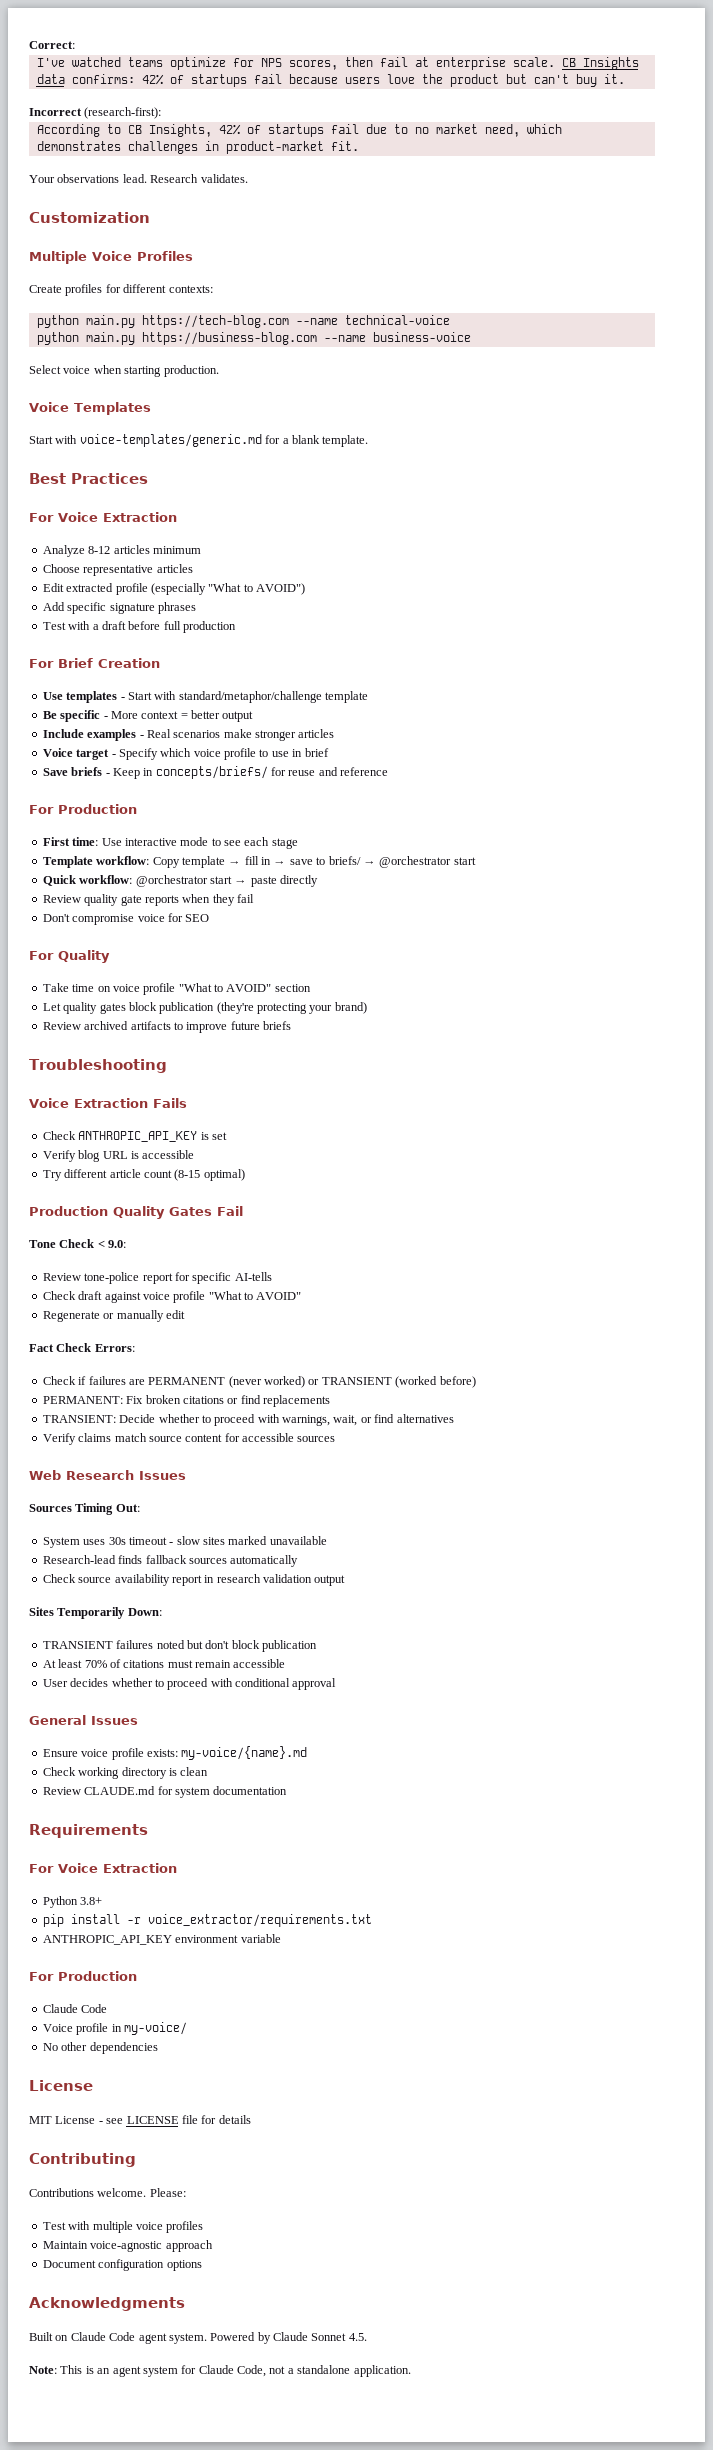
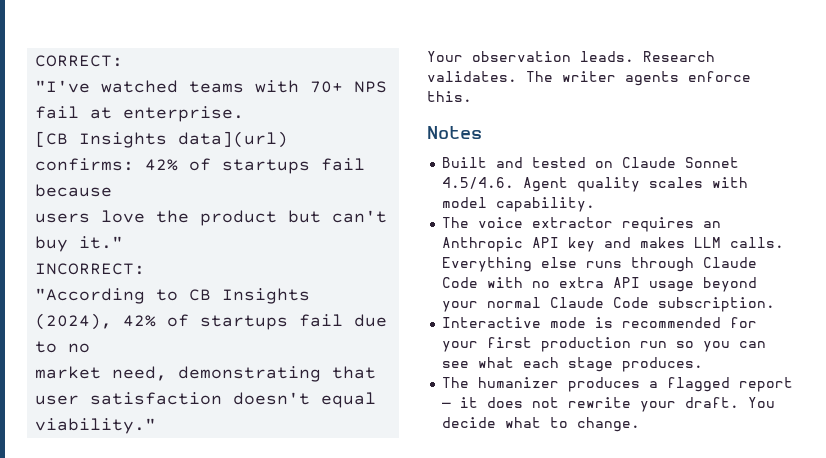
[29,41,75,49] [36,57,639,70] [36,74,65,84] Correct: // I've watched teams optimize for NPS scores, then fail at enterprise scale. CB Insights data -> [35,55,124,67] [35,80,388,93] [35,106,245,122] [35,131,289,148] CORRECT: // "I've watched teams with 70+ NPS fail at enterprise. // [CB Insights data](url)
(338, 79) none -> (113, 190) //
[603,74,625,84] [29,107,162,119] [36,124,212,137] it. // Incorrect (research-first): // According to CB Insights, -> [79,236,124,249] [35,263,146,275] [35,288,311,304] [35,313,113,330] it." // INCORRECT: // "According to CB Insights (2024),
(429, 130) none -> (91, 348) //
[526,124,562,134] [36,141,359,154] which demonstrates challenges in product-market fit. -> [178,366,377,382] [35,392,377,408] [35,418,157,434] demonstrating that user satisfaction doesn't equal viability."
[57,174,147,183] observations lead. -> [472,51,634,62] observation leads.
[29,212,150,223] [29,251,193,264] [29,284,213,296] [36,315,450,328] [36,332,471,345] [29,365,219,377] [29,402,151,415] [29,434,369,447] [29,473,148,484] [29,512,177,522] [42,545,201,557] [42,564,193,576] [42,583,305,595] [42,602,196,614] [42,621,236,633] [29,658,160,668] [42,691,368,703] [42,710,254,722] [42,729,335,741] [42,748,329,760] [42,766,389,779] [29,804,137,814] [42,837,298,849] [42,856,476,868] [42,875,318,887] [42,894,254,906] [42,913,210,925] [29,950,110,963] [42,983,311,995] [42,1002,367,1014] [42,1021,291,1033] [29,1059,167,1073] [29,1098,187,1108] [42,1131,227,1142] [42,1150,195,1162] [42,1169,245,1181] [29,1206,243,1219] [29,1239,127,1248] [42,1272,272,1284] [42,1291,302,1303] [42,1310,185,1322] [29,1343,135,1352] [42,1376,476,1388] [42,1395,330,1407] [42,1414,454,1426] [42,1433,336,1445] [29,1470,186,1480] [29,1503,140,1515] [42,1536,327,1548] [42,1555,299,1567] [42,1574,346,1586] [29,1607,162,1619] [42,1640,317,1652] [42,1659,286,1668] [42,1678,337,1690] [29,1715,138,1725] [42,1746,308,1760] [42,1767,209,1779] [42,1786,288,1798] [29,1824,148,1838] [29,1863,177,1873] [42,1896,103,1908] [42,1914,372,1927] [42,1934,281,1945] [29,1971,137,1981] [42,2004,108,2013] [42,2022,187,2035] [42,2042,158,2054] [29,2080,93,2091] [29,2115,251,2124] [29,2153,136,2167] [29,2188,186,2197] [42,2221,204,2233] [42,2240,213,2252] [42,2259,202,2271] [29,2297,185,2311] [29,2332,367,2344] [29,2365,411,2377] // Customization // Multiple Voice Profiles // Create profiles for different contexts: // python main.py https://tech-blog.com --name technical-voice // python main.py https://business-blog.com --name business-voice // Select voice when starting production. // Voice Templates // Start with voice-templates/generic.md for a blank template. // Best Practices // For Voice Extraction // Analyze 8-12 articles minimum // Choose representative articles // Edit extracted profile (especially "What to AVOID") // Add specific signature phrases // Test with a draft before full production // For Brief Creation // Use templates - Start with standard/metaphor/challenge template // Be specific - More context = better output // Include examples - Real scenarios make stronger articles // Voice target - Specify which voice profile to use in brief // Save briefs - Keep in concepts/briefs/ for reuse and reference // For Production // First time: Use interactive mode to see each stage // Template workflow: Copy template → fill in → save to briefs/ → @orchestrator start // Quick workflow: @orchestrator start → paste directly // Review quality gate reports when they fail // Don't compromise voice for SEO // For Quality // Take time on voice profile "What to AVOID" section // Let quality gates block publication (they're protecting your brand) // Review archived artifacts to improve future briefs // Troubleshooting // Voice Extraction Fails // Check ANTHROPIC_API_KEY is set // Verify blog URL is accessible // Try different article count (8-15 optimal) // Production Quality Gates Fail // Tone Check < 9.0: // Review tone-police report for specific AI-tells // Check draft against voice profile "What to AVOID" // Regenerate or manually edit // Fact Check Errors: // Check if failures are PERMANENT (never worked) or TRANSIENT (worked before) // PERMANENT: Fix broken citations or find replacements // TRANSIENT: Decide whether to proceed with warnings, wait, or find alternatives // Verify claims match source content for accessible sources // Web Research Issues // Sources Timing Out: // System uses 30s timeout - slow sites marked unavailable // Research-lead finds fallback sources automatically // Check source availability report in research validation output // Sites Temporarily Down: // TRANSIENT failures noted but don't block publication // At least 70% of citations must remain accessible // User decides whether to proceed with conditional approval // General Issues // Ensure voice profile exists: my-voice/{name}.md // Check working directory is clean // Review CLAUDE.md for system documentation // Requirements // For Voice Extraction // Python 3.8+ // pip install -r voice_extractor/requirements.txt // ANTHROPIC_API_KEY environment variable // For Production // Claude Code // Voice profile in my-voice/ // No other dependencies // License // MIT License - see LICENSE file for details // Contributing // Contributions welcome. Please: // Test with multiple voice profiles // Maintain voice-agnostic approach // Document configuration options // Acknowledgments // Built on Claude Code agent system. Powered by Claude Sonnet 4.5. // Note: This is an agent system for Claude Code, not a standalone application. -> [526,71,751,86] [427,91,472,102] [427,126,482,139] [442,157,740,168] [442,177,749,192] [442,197,596,212] [442,217,722,232] [442,237,785,252] [442,257,758,272] [442,277,758,292] [442,297,776,312] [442,317,758,328] [442,337,767,352] [442,357,704,372] [442,377,794,392] [442,397,776,412] [442,417,641,432] The writer agents enforce this. // Notes // Built and tested on Claude Sonnet 4.5/4.6. Agent quality scales with model capability. // The voice extractor requires an Anthropic API key and makes LLM calls. Everything else runs through Claude Code with no extra API usage beyond your normal Claude Code subscription. // Interactive mode is recommended for your first production run so you can see what each stage produces. // The humanizer produces a flagged report — it does not rewrite your draft. You decide what to change.

